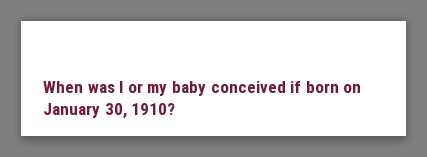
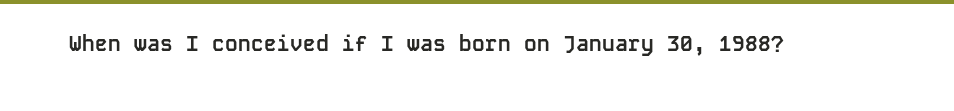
[127,81,302,96] or my baby conceived if -> [212,34,446,51] conceived if I was
[131,103,176,115] 1910? -> [719,36,784,52] 1988?

